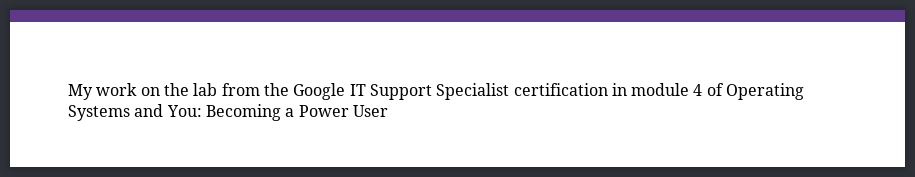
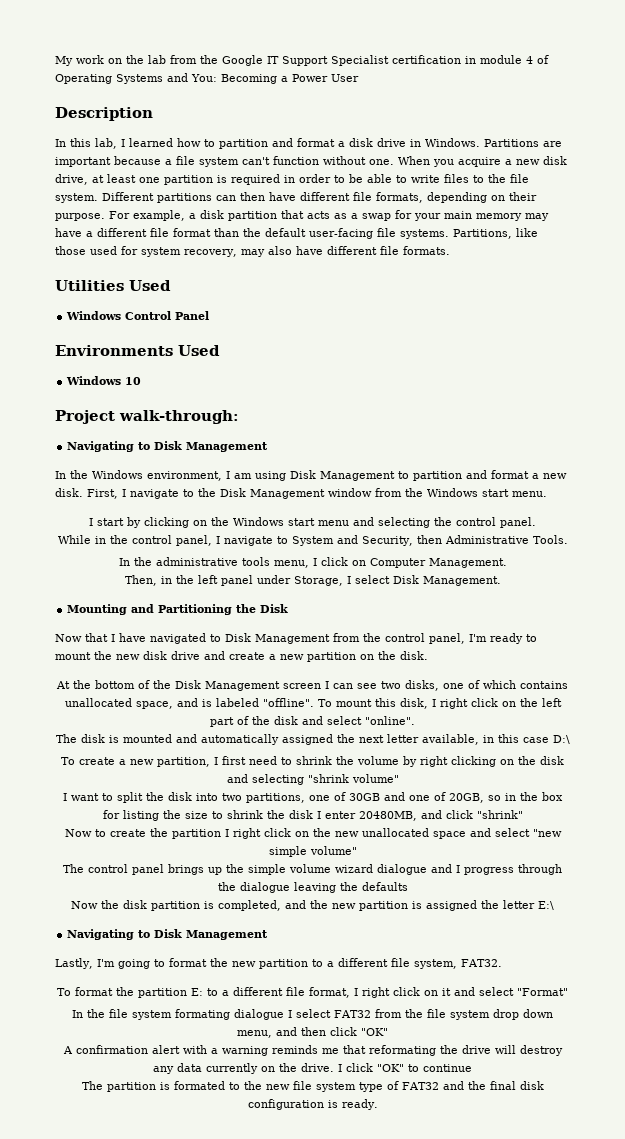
(388, 111) none -> [55,107,153,121] [55,138,562,149] [55,156,567,167] [55,174,529,185] [55,192,537,203] [55,210,549,221] [55,228,538,239] [55,246,450,257] [55,280,171,291] [66,311,210,320] [55,345,220,356] [66,376,142,385] [55,410,239,424] [67,441,269,452] [55,470,567,481] [55,488,547,499] [89,517,536,528] [57,535,568,546] [118,557,507,568] [124,575,501,586] [67,604,289,615] [55,633,537,644] [55,651,428,662] [56,680,568,691] [64,698,562,709] [210,716,415,727] [55,734,570,745] [61,756,564,767] [226,774,399,785] [63,792,563,803] [102,810,523,821] [64,828,562,839] [268,846,357,857] [63,864,562,875] [217,882,408,893] [71,900,554,911] [67,929,269,940] [55,958,502,969] [57,987,568,998] [72,1009,553,1020] [237,1027,388,1038] [62,1045,563,1056] [153,1063,472,1074] [81,1081,544,1092] [247,1099,378,1110] // Description // In this lab, I learned how to partition and format a disk drive in Windows. Partitions are important because a file system can't function without one. When you acquire a new disk drive, at least one partition is required in order to be able to write files to the file system. Different partitions can then have different file formats, depending on their purpose. For example, a disk partition that acts as a swap for your main memory may have a different file format than the default user-facing file systems. Partitions, like those used for system recovery, may also have different file formats. // Utilities Used // Windows Control Panel // Environments Used // Windows 10 // Project walk-through: // Navigating to Disk Management // In the Windows environment, I am using Disk Management to partition and format a new disk. First, I navigate to the Disk Management window from the Windows start menu. // I start by clicking on the Windows start menu and selecting the control panel. // While in the control panel, I navigate to System and Security, then Administrative Tools. // In the administrative tools menu, I click on Computer Management. // Then, in the left panel under Storage, I select Disk Management. // Mounting and Partitioning the Disk // Now that I have navigated to Disk Management from the control panel, I'm ready to mount the new disk drive and create a new partition on the disk. // At the bottom of the Disk Management screen I can see two disks, one of which contains unallocated space, and is labeled "offline". To mount this disk, I right click on the left part of the disk and select "online". // The disk is mounted and automatically assigned the next letter available, in this case D:\ // To create a new partition, I first need to shrink the volume by right clicking on the disk and selecting "shrink volume" // I want to split the disk into two partitions, one of 30GB and one of 20GB, so in the box for listing the size to shrink the disk I enter 20480MB, and click "shrink" // Now to create the partition I right click on the new unallocated space and select "new simple volume" // The control panel brings up the simple volume wizard dialogue and I progress through the dialogue leaving the defaults // Now the disk partition is completed, and the new partition is assigned the letter E:\ // Navigating to Disk Management // Lastly, I'm going to format the new partition to a different file system, FAT32. // To format the partition E: to a different file format, I right click on it and select "Format" // In the file system formating dialogue I select FAT32 from the file system drop down menu, and then click "OK" // A confirmation alert with a warning reminds me that reformating the drive will destroy any data currently on the drive. I click "OK" to continue // The partition is formated to the new file system type of FAT32 and the final disk configuration is ready.

